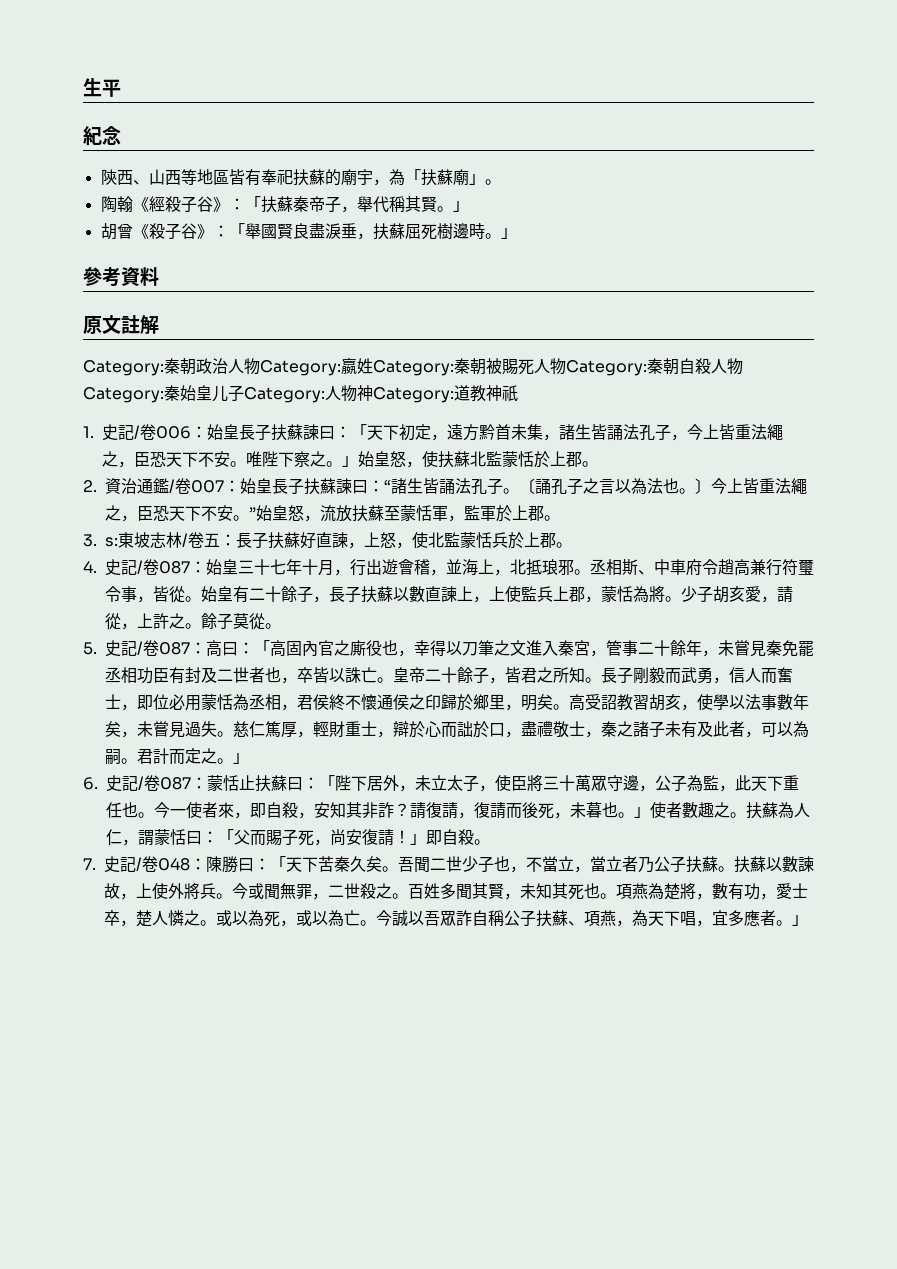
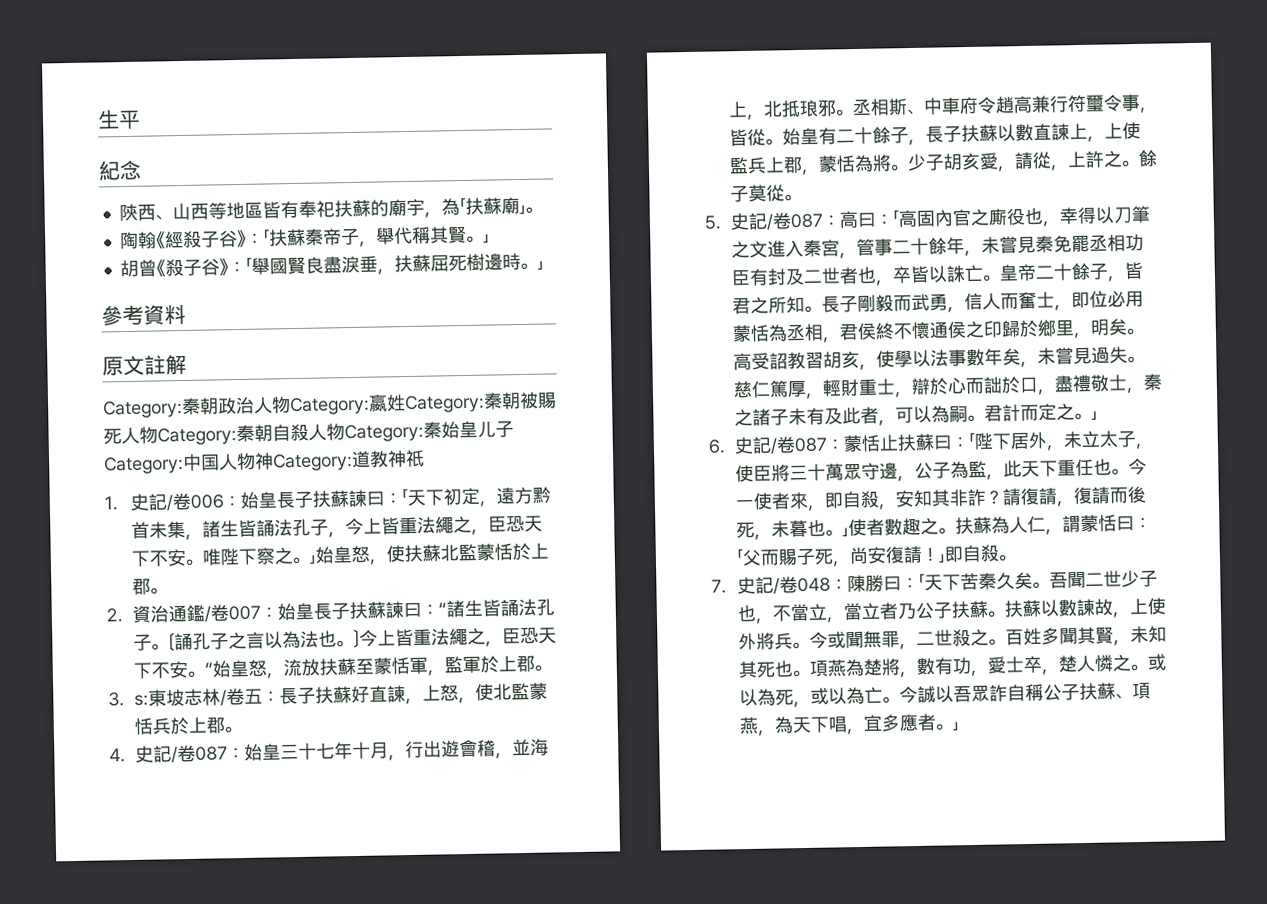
(325, 395) none -> [182,453,220,472] 中国

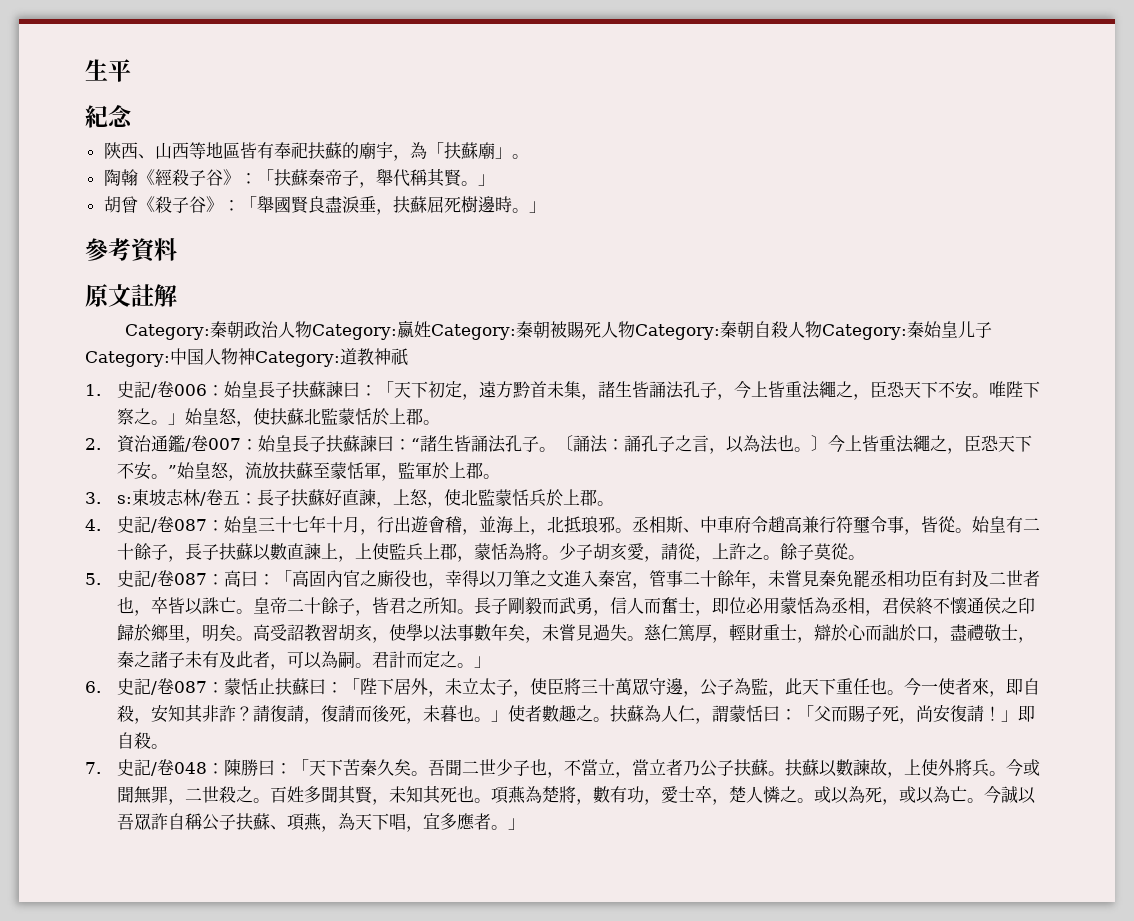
(193, 641) none -> [590,435,642,453] 法：誦
(265, 640) none -> [709,448,727,454] ，

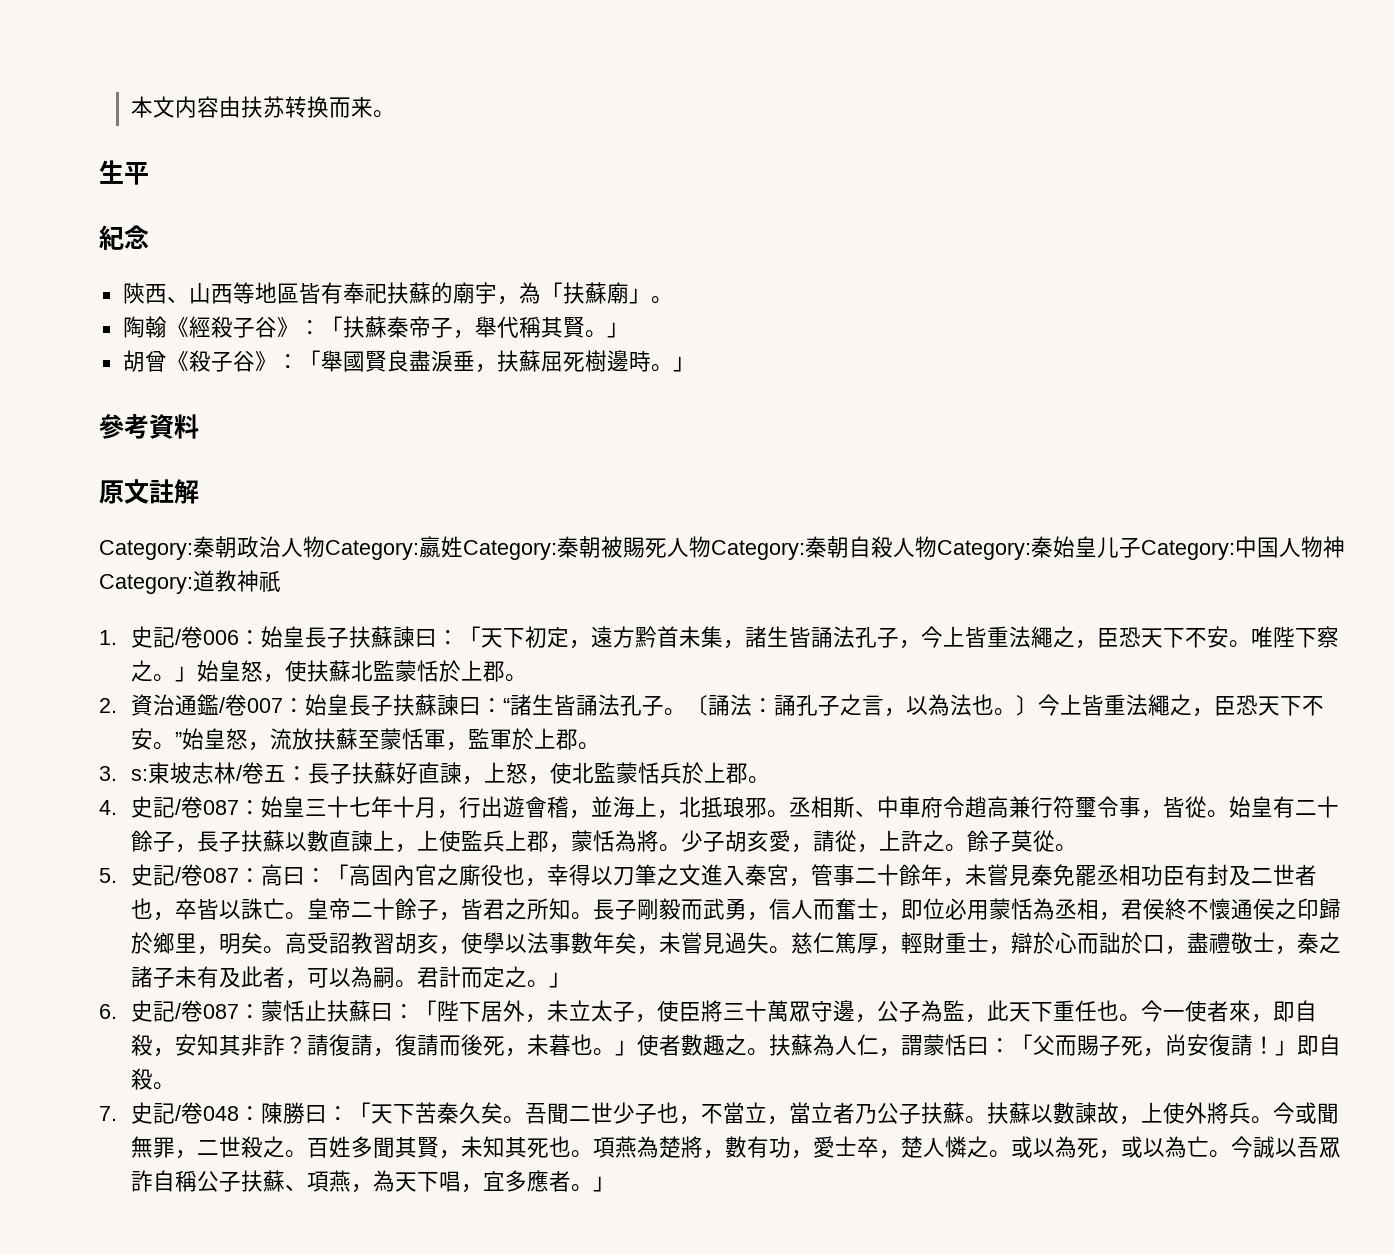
(85, 70) none -> [131,96,396,118] 本文内容由扶苏转换而来。 //

